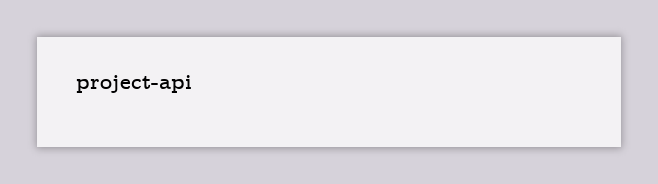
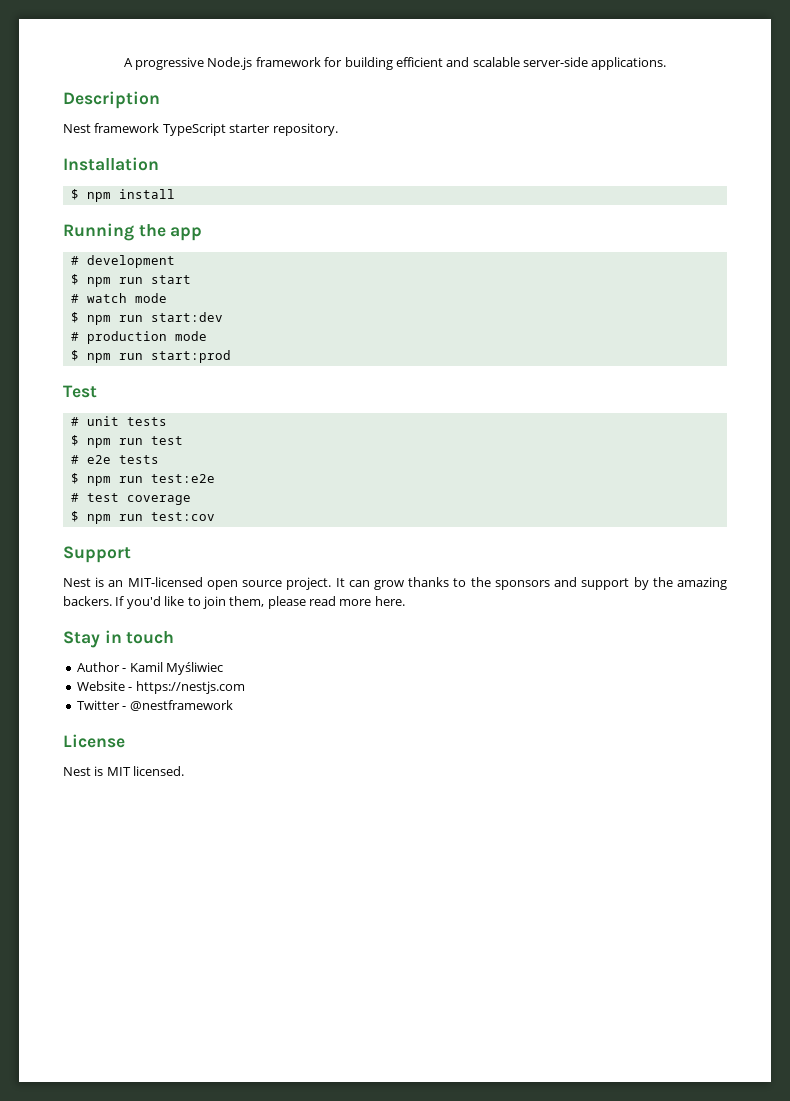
[76,75,192,93] project-api -> [123,57,667,70] [63,91,160,109] [63,123,338,136] [63,157,159,171] [70,189,175,202] [63,223,203,241] [70,255,175,268] [70,274,191,287] [70,293,167,303] [70,312,223,325] [70,331,207,344] [70,350,231,363] [63,385,97,398] [70,416,167,426] [70,435,183,448] [70,455,159,464] [70,473,215,486] [70,493,191,505] [70,511,215,524] [63,546,131,563] [63,577,727,590] [63,596,405,609] [63,630,175,648] [76,662,223,675] [76,681,245,694] [76,700,233,711] [63,734,125,748] [63,766,185,776] A progressive Node.js framework for building efficient and scalable server-side applications. // Description // Nest framework TypeScript starter repository. // Installation // $ npm install // Running the app // # development // $ npm run start // # watch mode // $ npm run start:dev // # production mode // $ npm run start:prod // Test // # unit tests // $ npm run test // # e2e tests // $ npm run test:e2e // # test coverage // $ npm run test:cov // Support // Nest is an MIT-licensed open source project. It can grow thanks to the sponsors and support by the amazing backers. If you'd like to join them, please read more here. // Stay in touch // Author - Kamil Myśliwiec // Website - https://nestjs.com // Twitter - @nestframework // License // Nest is MIT licensed.

